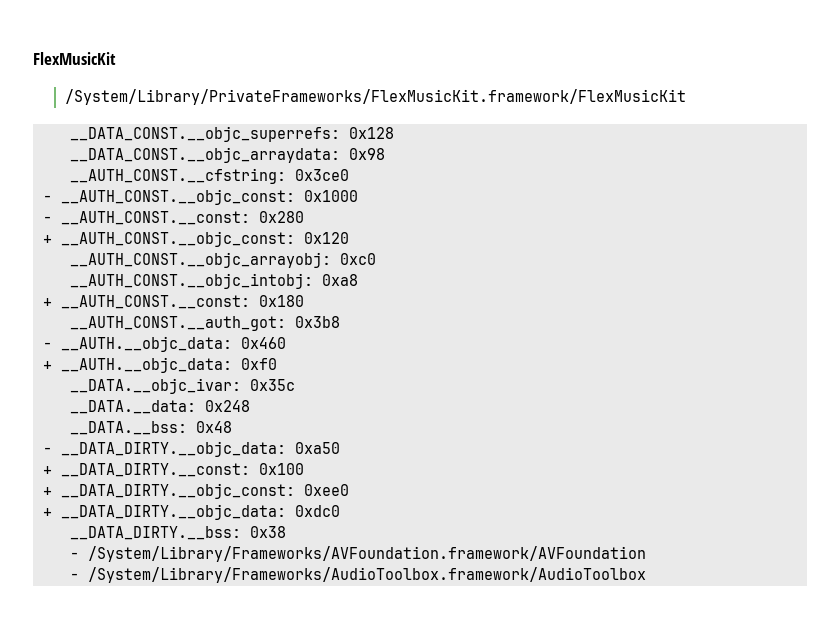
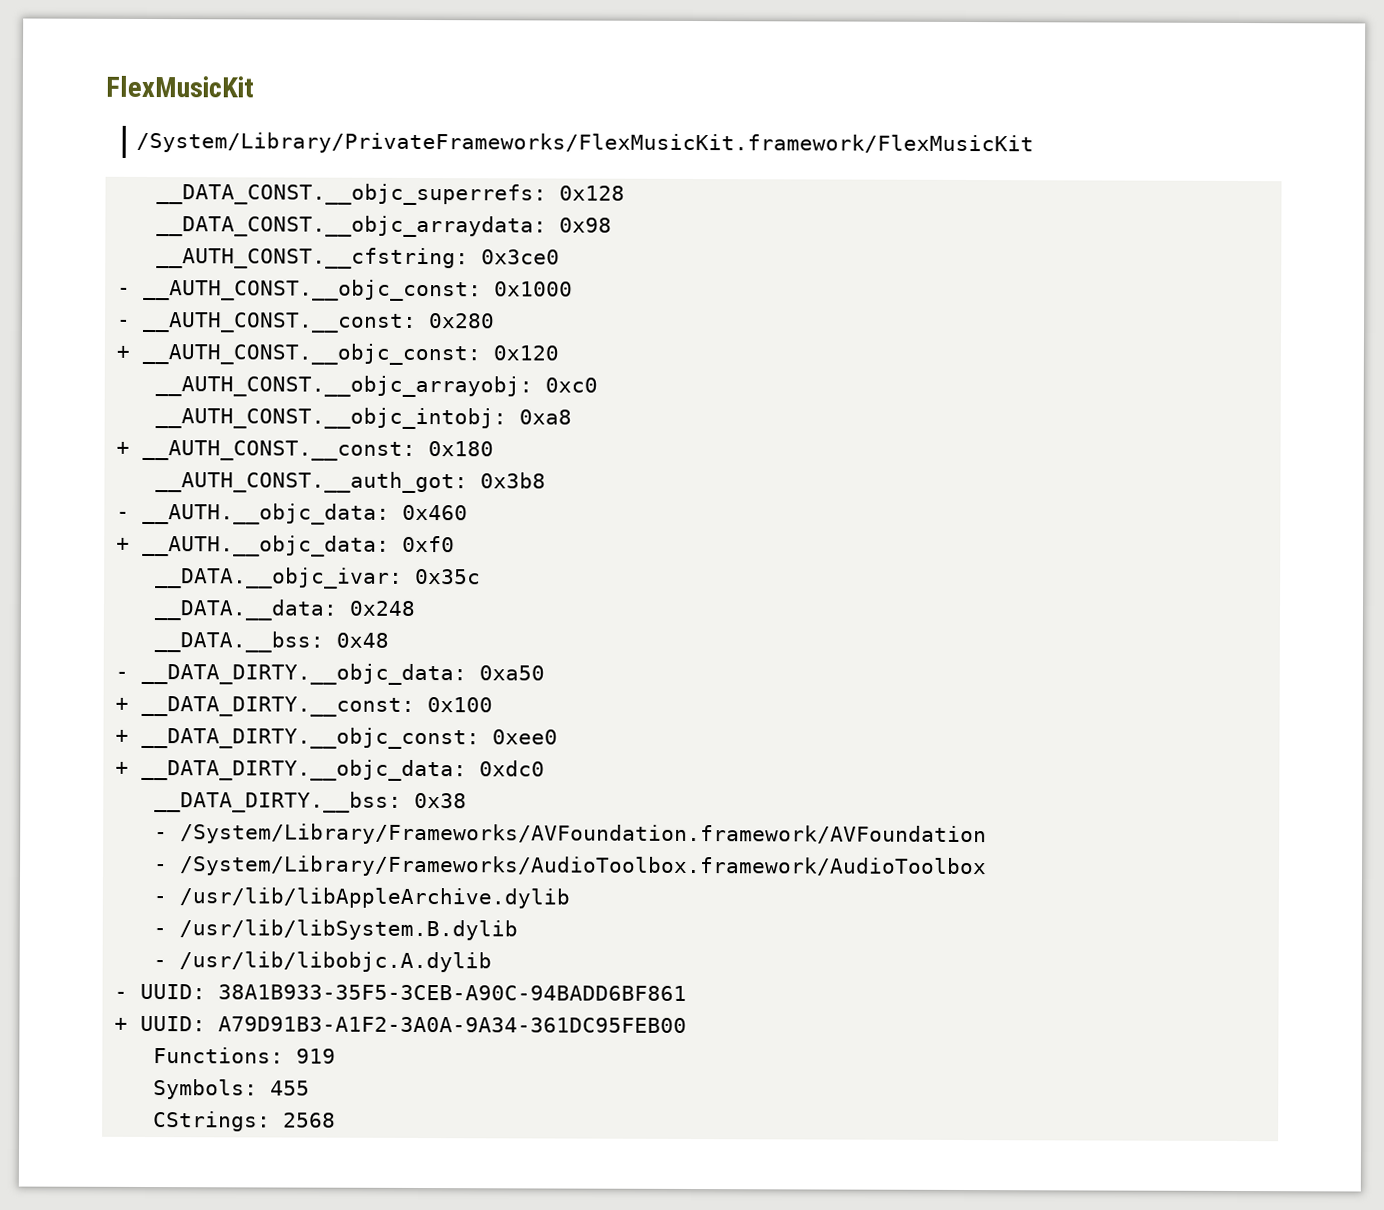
(646, 575) none -> [153,887,571,909] [153,919,519,941] [153,951,493,973] [114,983,688,1001] [114,1015,688,1033] [153,1047,337,1064] [153,1079,311,1100] [153,1111,337,1132] // - /usr/lib/libAppleArchive.dylib // - /usr/lib/libSystem.B.dylib // - /usr/lib/libobjc.A.dylib // - UUID: 38A1B933-35F5-3CEB-A90C-94BADD6BF861 // + UUID: A79D91B3-A1F2-3A0A-9A34-361DC95FEB00 // Functions: 919 // Symbols: 455 // CStrings: 2568

